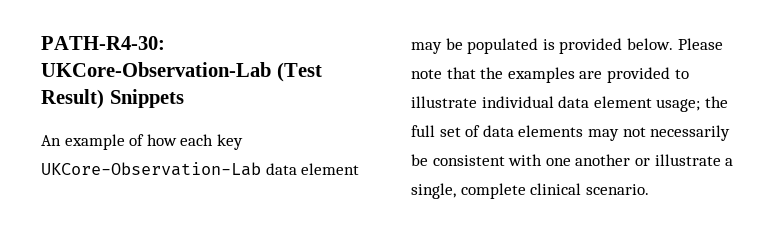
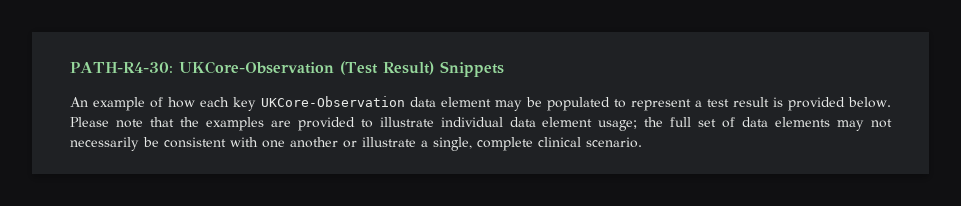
[41,62,271,77] UKCore-Observation-Lab -> [178,61,334,74] UKCore-Observation
[41,162,261,176] UKCore-Observation-Lab -> [261,96,406,107] UKCore-Observation
(539, 46) none -> [614,97,770,111] to represent a test result

